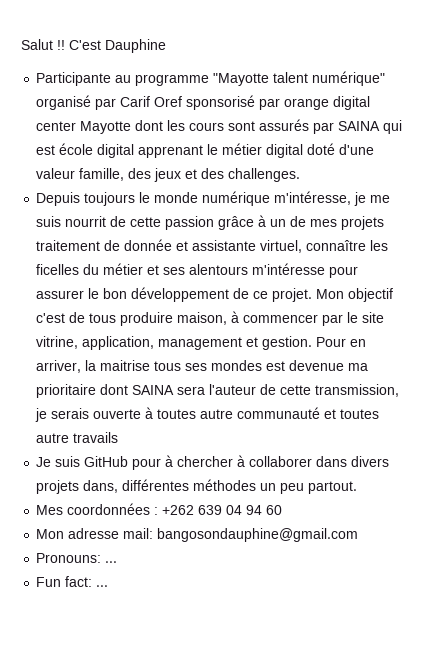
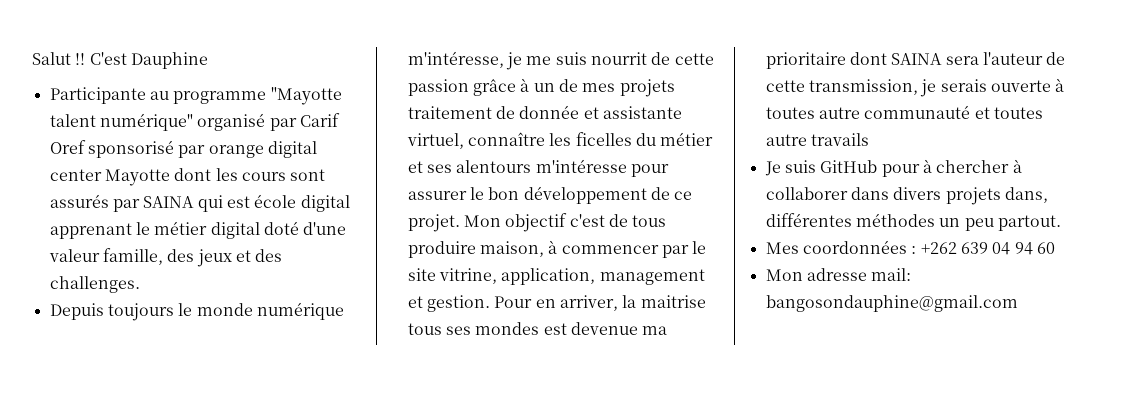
[36,553,118,563] [36,576,109,587] // Pronouns: ... // Fun fact: ... -> (1018, 303) none

